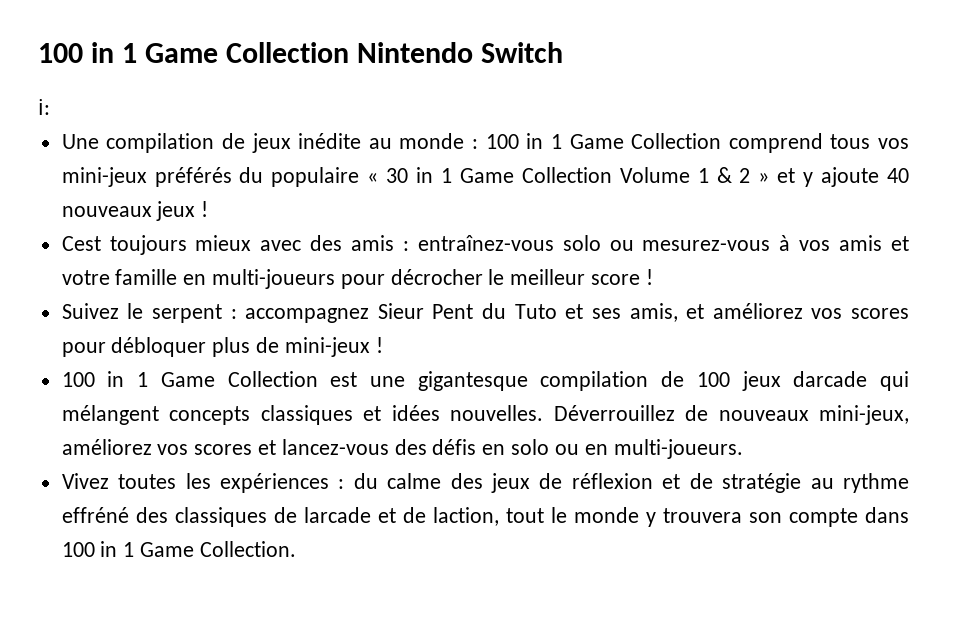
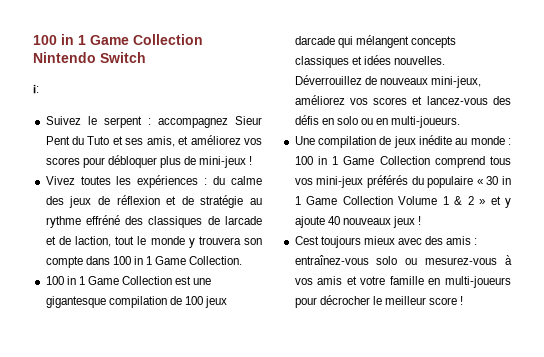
(50, 107) none -> [45,116,262,128] [45,135,262,147] [45,155,253,168] [45,175,262,188] [45,195,262,208] [45,215,262,228] [45,236,262,248] [45,256,243,268] [45,276,212,285] [45,296,228,308] [294,35,456,48] [294,55,445,68] [294,75,481,88] [294,95,511,105] [294,115,461,128] // Suivez le serpent : accompagnez Sieur Pent du Tuto et ses amis, et améliorez vos scores pour débloquer plus de mini-jeux ! // Vivez toutes les expériences : du calme des jeux de réflexion et de stratégie au rythme effréné des classiques de larcade et de laction, tout le monde y trouvera son compte dans 100 in 1 Game Collection. // 100 in 1 Game Collection est une gigantesque compilation de 100 jeux darcade qui mélangent concepts classiques et idées nouvelles. Déverrouillez de nouveaux mini-jeux, améliorez vos scores et lancez-vous des défis en solo ou en multi-joueurs.
[61,303,909,323] [61,337,383,357] [61,371,909,391] [61,405,910,425] [61,439,743,459] [61,473,909,493] [61,507,909,527] [61,541,296,557] // Suivez le serpent : accompagnez Sieur Pent du Tuto et ses amis, et améliorez vos scores pour débloquer plus de mini-jeux ! // 100 in 1 Game Collection est une gigantesque compilation de 100 jeux darcade qui mélangent concepts classiques et idées nouvelles. Déverrouillez de nouveaux mini-jeux, améliorez vos scores et lancez-vous des défis en solo ou en multi-joueurs. // Vivez toutes les expériences : du calme des jeux de réflexion et de stratégie au rythme effréné des classiques de larcade et de laction, tout le monde y trouvera son compte dans 100 in 1 Game Collection. -> (464, 300) none

